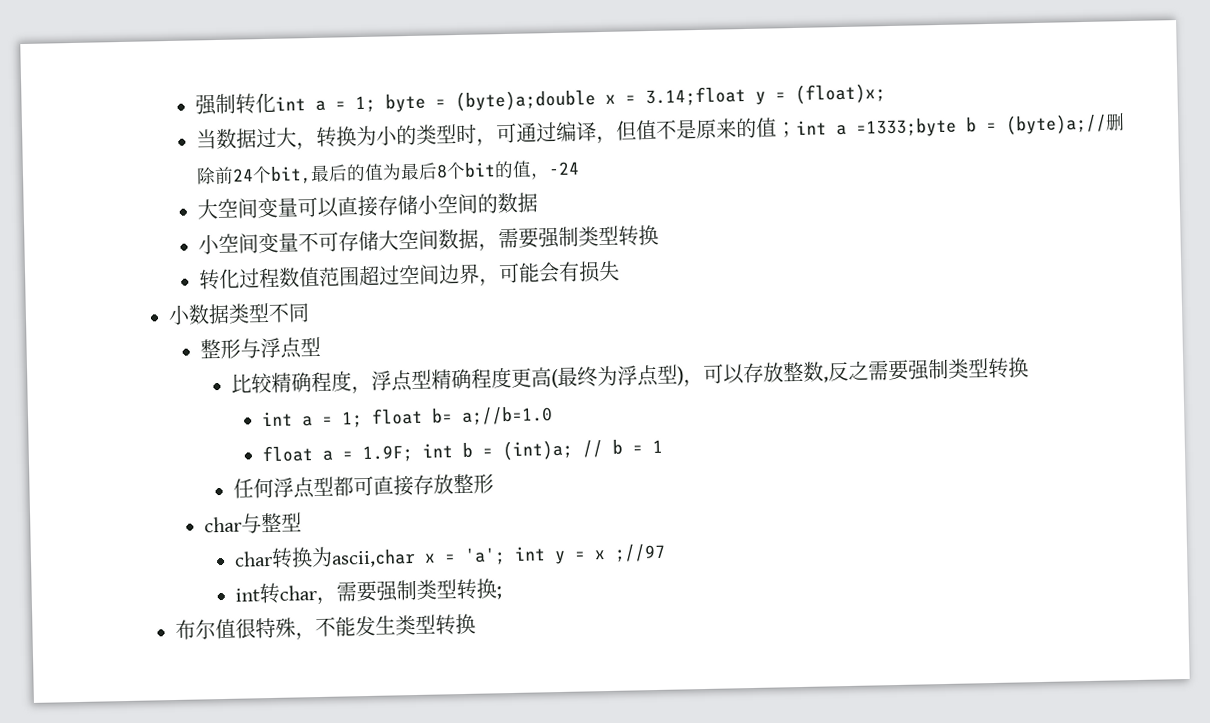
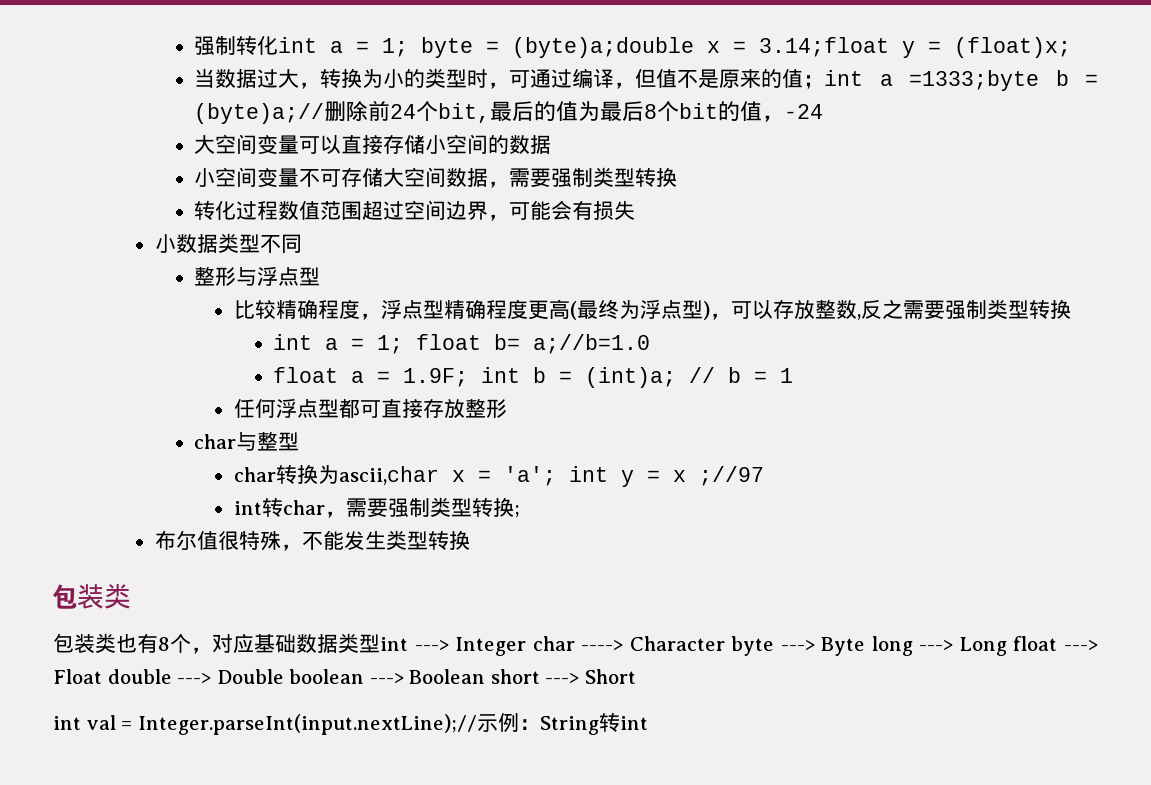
(477, 624) none -> [53,583,131,609] [53,633,1098,656] [53,669,636,684] [53,712,648,735] // 包装类 // 包装类也有8个，对应基础数据类型int ---> Integer char ----> Character byte ---> Byte long ---> Long float ---> Float double ---> Double boolean ---> Boolean short ---> Short // int val = Integer.parseInt(input.nextLine);//示例：String转int

